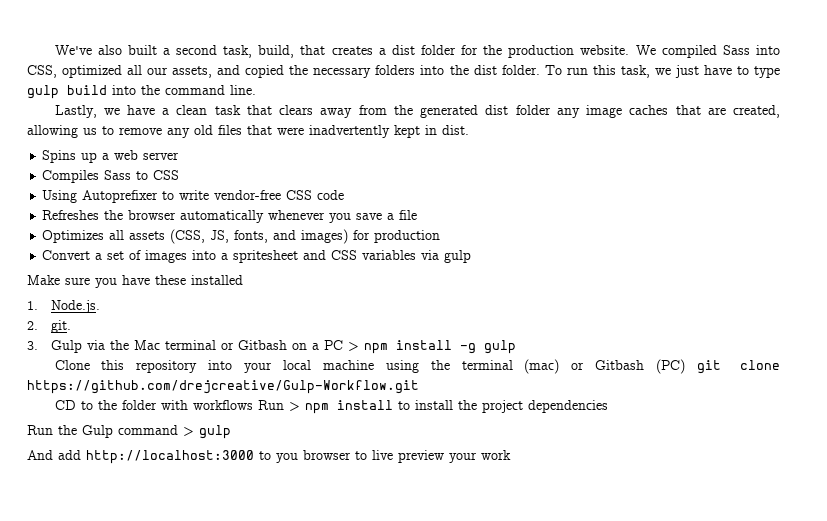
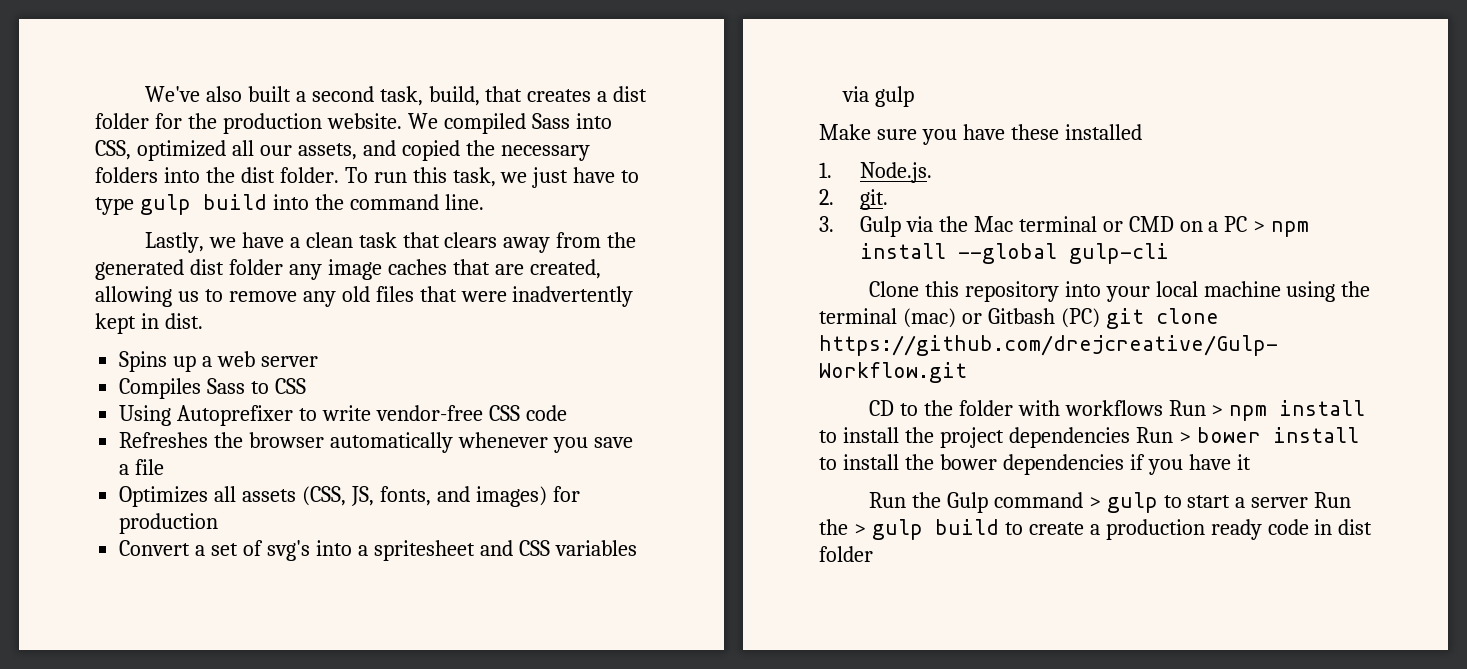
[145,250,188,263] images -> [266,540,310,561] svg's
[238,340,288,350] Gitbash -> [1128,216,1174,232] CMD
[460,340,517,354] -g gulp -> [957,243,1169,264] --global gulp-cli
(608, 406) none -> [1135,427,1359,443] [819,454,1251,475] Run > bower install to install the bower dependencies if you have it
[27,450,511,464] // And add http://localhost:3000 to you browser to live preview your work -> [1163,492,1352,508] [819,519,1373,540] [819,546,873,562] to start a server Run the > gulp build to create a production ready code in dist folder

